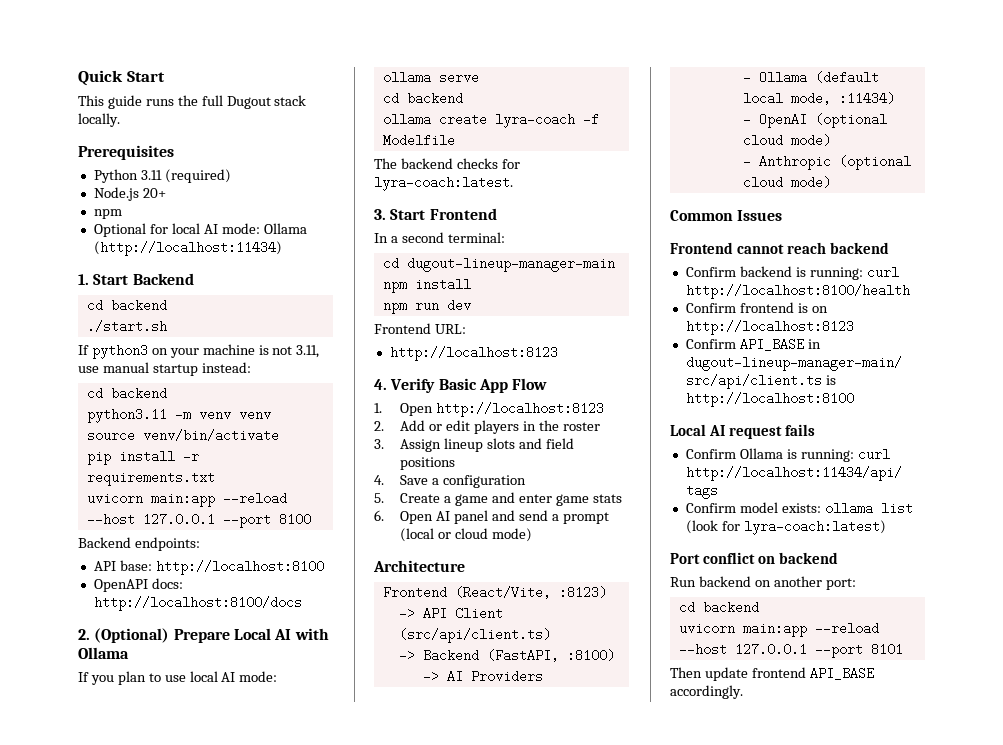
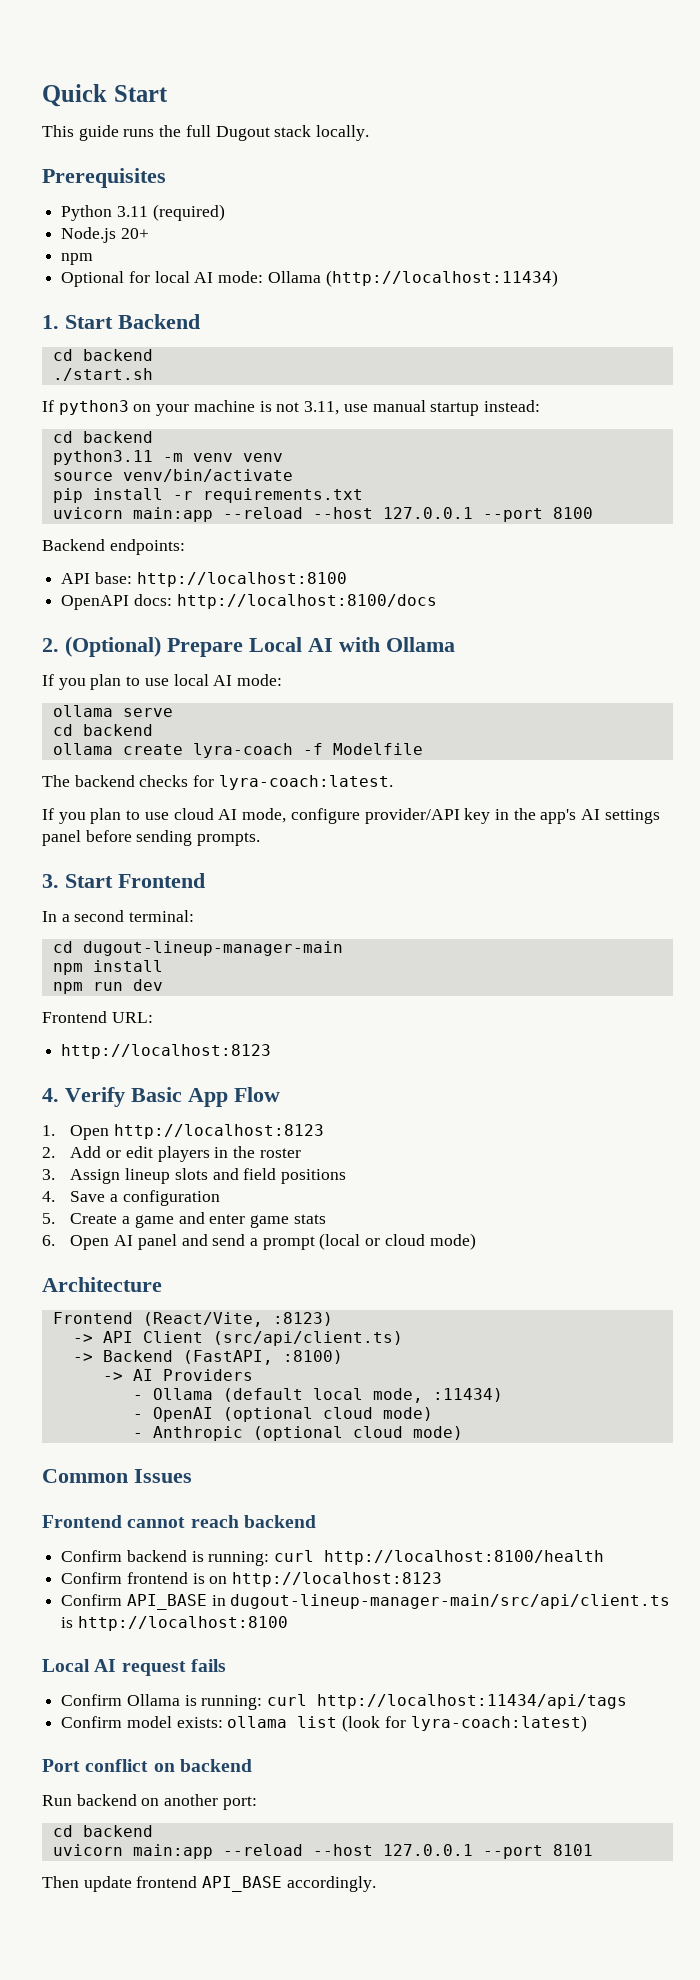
(513, 183) none -> [42,808,660,824] [42,830,261,846] // If you plan to use cloud AI mode, configure provider/API key in the app's AI settings panel before sending prompts.

